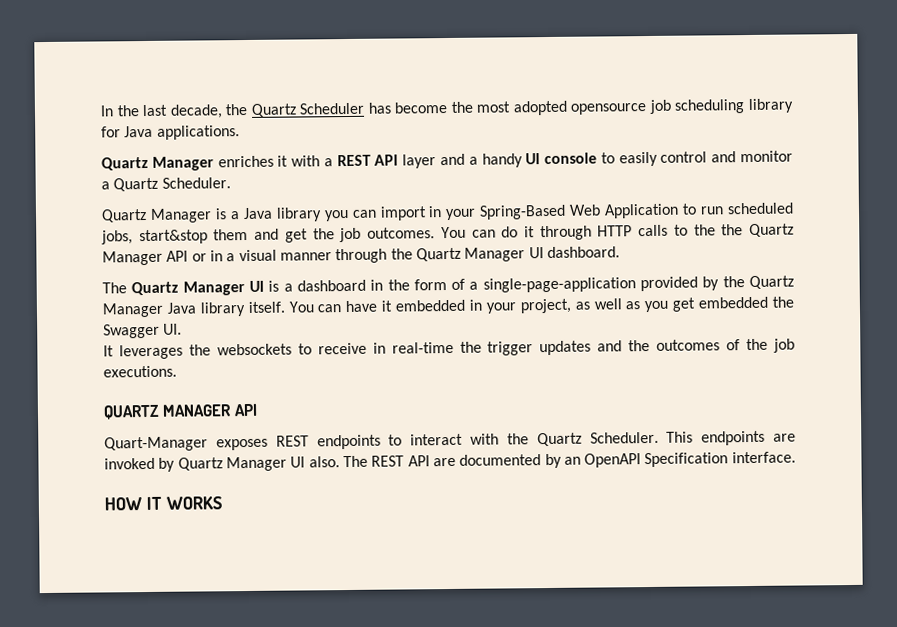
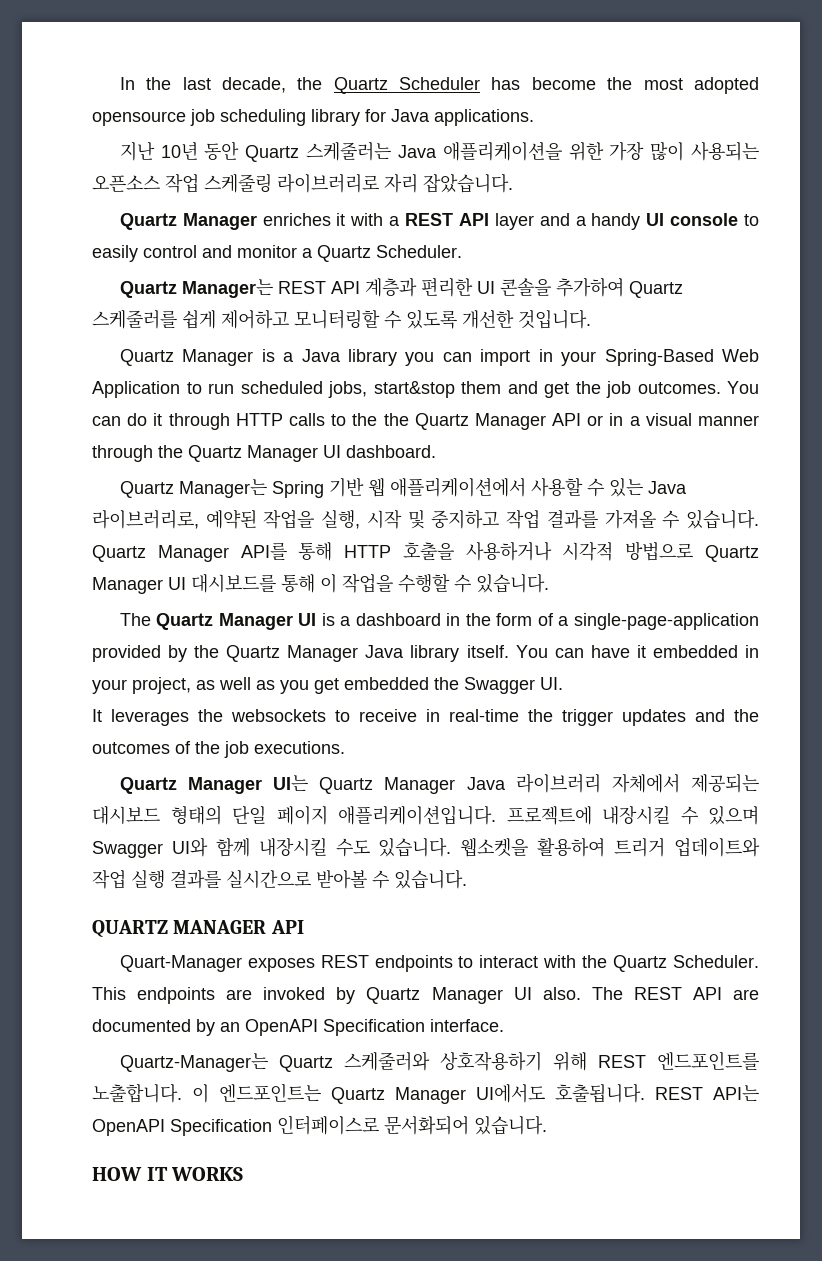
(240, 132) none -> [119,141,759,162] [92,173,513,193] // 지난 10년 동안 Quartz 스케줄러는 Java 애플리케이션을 위한 가장 많이 사용되는 오픈소스 작업 스케줄링 라이브러리로 자리 잡았습니다.
(231, 183) none -> [119,277,683,298] [92,309,591,329] // Quartz Manager는 REST API 계층과 편리한 UI 콘솔을 추가하여 Quartz 스케줄러를 쉽게 제어하고 모니터링할 수 있도록 개선한 것입니다.
(620, 252) none -> [119,477,687,498] [92,509,760,529] [92,541,759,562] [92,573,549,594] // Quartz Manager는 Spring 기반 웹 애플리케이션에서 사용할 수 있는 Java 라이브러리로, 예약된 작업을 실행, 시작 및 중지하고 작업 결과를 가져올 수 있습니다. Quartz Manager API를 통해 HTTP 호출을 사용하거나 시각적 방법으로 Quartz Manager UI 대시보드를 통해 이 작업을 수행할 수 있습니다.
(177, 371) none -> [119,773,759,794] [92,805,759,825] [92,837,761,858] [92,869,467,889] // Quartz Manager UI는 Quartz Manager Java 라이브러리 자체에서 제공되는 대시보드 형태의 단일 페이지 애플리케이션입니다. 프로젝트에 내장시킬 수 있으며 Swagger UI와 함께 내장시킬 수도 있습니다. 웹소켓을 활용하여 트리거 업데이트와 작업 실행 결과를 실시간으로 받아볼 수 있습니다.
(796, 457) none -> [119,1051,759,1072] [92,1083,759,1104] [92,1115,547,1136] // Quartz-Manager는 Quartz 스케줄러와 상호작용하기 위해 REST 엔드포인트를 노출합니다. 이 엔드포인트는 Quartz Manager UI에서도 호출됩니다. REST API는 OpenAPI Specification 인터페이스로 문서화되어 있습니다.

